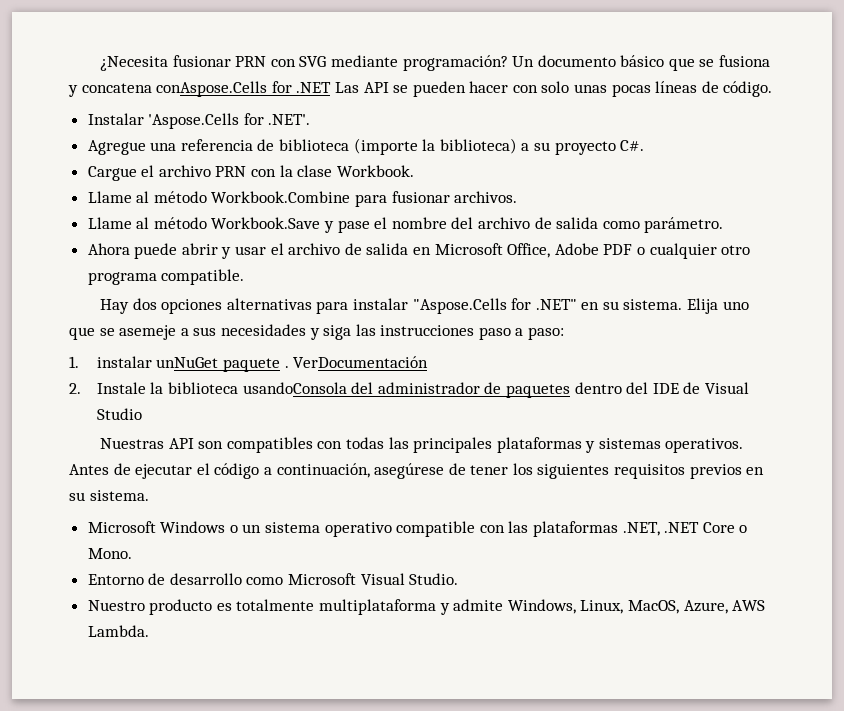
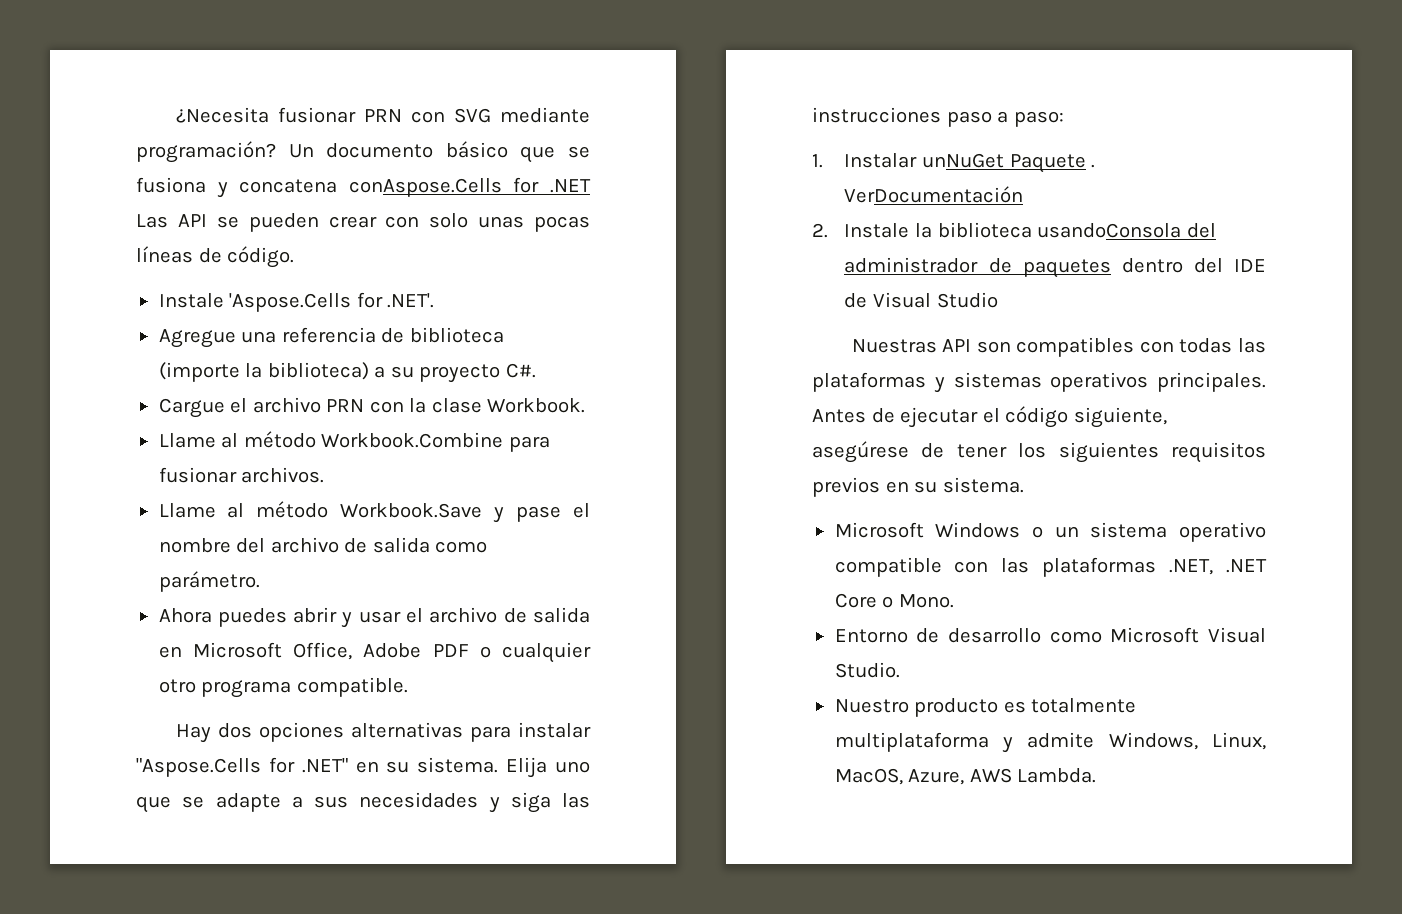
[469,81,509,93] hacer -> [328,216,377,228] crear
[87,113,144,125] Instalar -> [158,293,224,308] Instale
[134,243,178,259] puede -> [217,608,287,627] puedes
[119,325,177,340] asemeje -> [215,793,281,812] adapte
[96,356,281,372] instalar unNuGet paquete -> [844,153,1086,173] Instalar unNuGet Paquete
[413,437,493,453] principales -> (1266, 345) none
[665,438,744,453] operativos. -> [1050,372,1266,392] operativos principales.
[263,463,370,478] a continuación, -> [1073,407,1167,428] siguiente,

